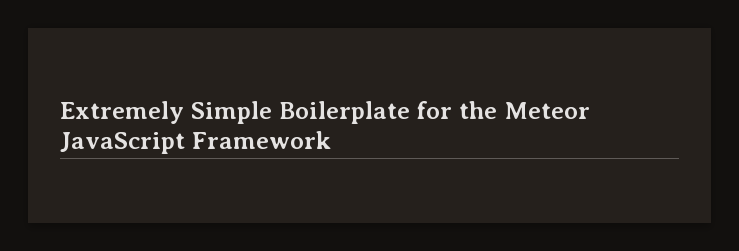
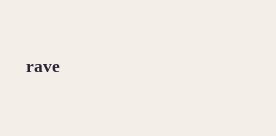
[60,101,590,124] [60,131,331,154] Extremely Simple Boilerplate for the Meteor JavaScript Framework -> [26,64,60,72] rave

